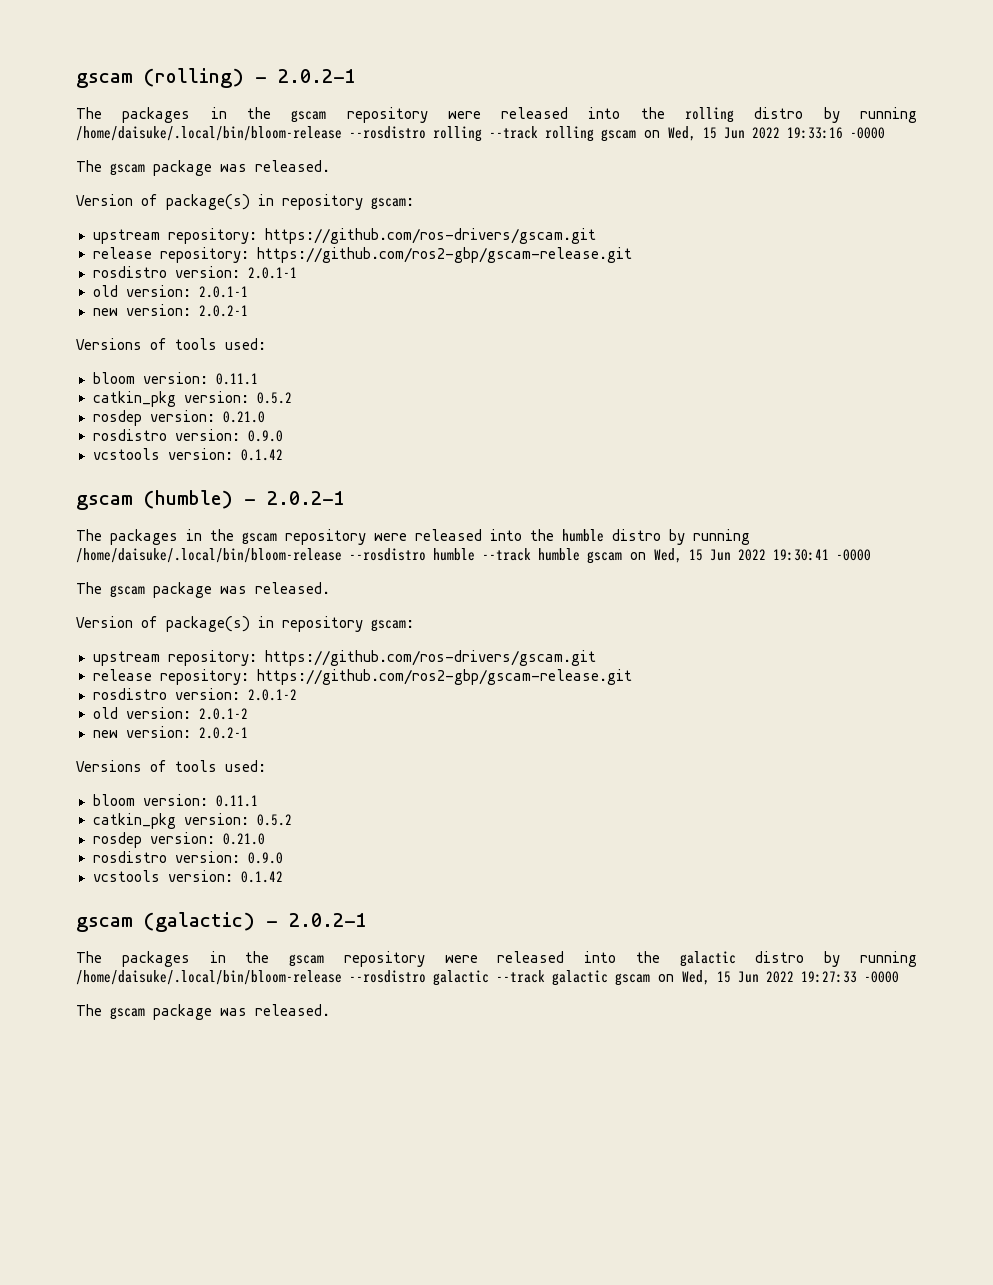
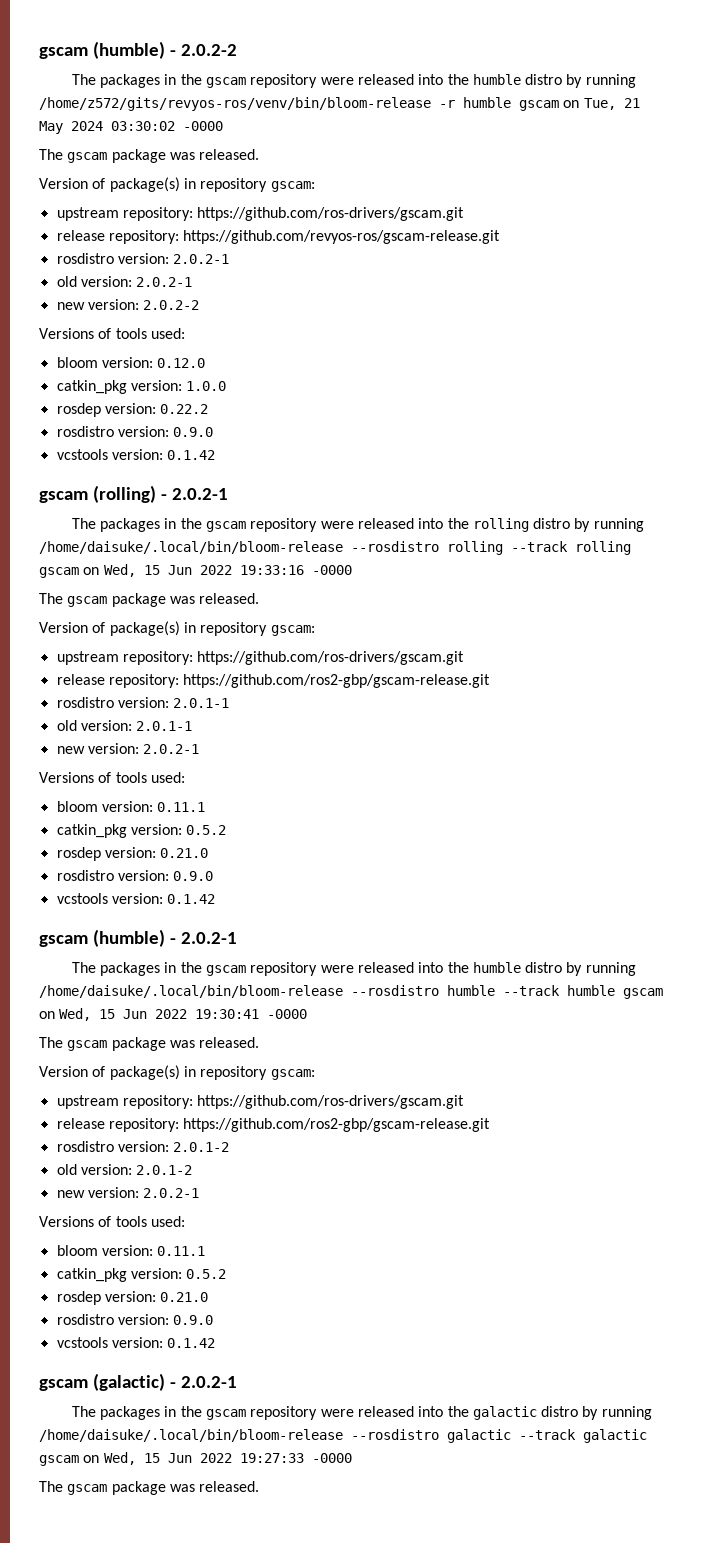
[76,73,133,88] gscam -> [39,41,237,59] [71,74,636,88] [39,97,640,111] [39,121,223,134] [39,149,260,163] [39,177,315,192] [56,207,465,221] [56,230,501,244] [56,253,230,264] [56,276,193,287] [56,299,200,310] [39,328,185,339] [56,357,206,368] [56,380,227,394] [56,403,209,417] [56,426,214,437] [56,449,216,460] [39,491,88,503] gscam (humble) - 2.0.2-2 // The packages in the gscam repository were released into the humble distro by running /home/z572/gits/revyos-ros/venv/bin/bloom-release -r humble gscam on Tue, 21 May 2024 03:30:02 -0000 // The gscam package was released. // Version of package(s) in repository gscam: // upstream repository: https://github.com/ros-drivers/gscam.git // release repository: https://github.com/revyos-ros/gscam-release.git // rosdistro version: 2.0.2-1 // old version: 2.0.2-1 // new version: 2.0.2-2 // Versions of tools used: // bloom version: 0.12.0 // catkin_pkg version: 1.0.0 // rosdep version: 0.22.2 // rosdistro version: 0.9.0 // vcstools version: 0.1.42 // gscam

